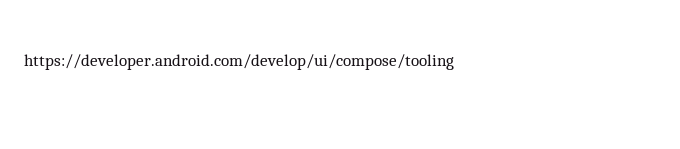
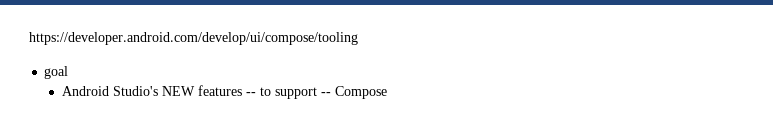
(454, 62) none -> [44,66,69,79] [62,85,388,99] // goal // Android Studio's NEW features -- to support -- Compose

